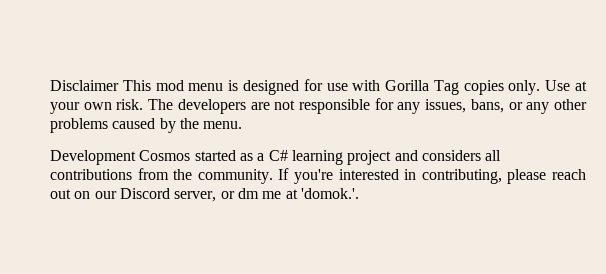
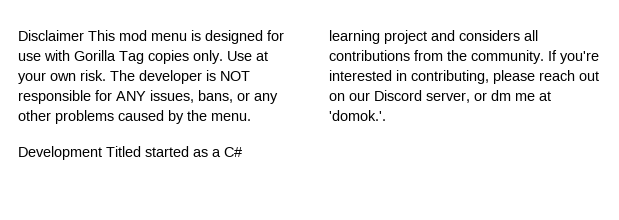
[177,99,296,114] developers are not -> [139,70,250,84] developer is NOT
[397,102,421,114] any -> [116,91,146,101] ANY
[139,150,191,161] Cosmos -> [106,146,141,157] Titled

